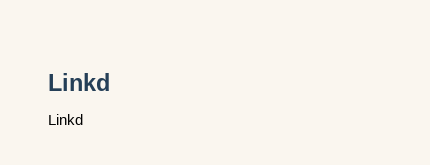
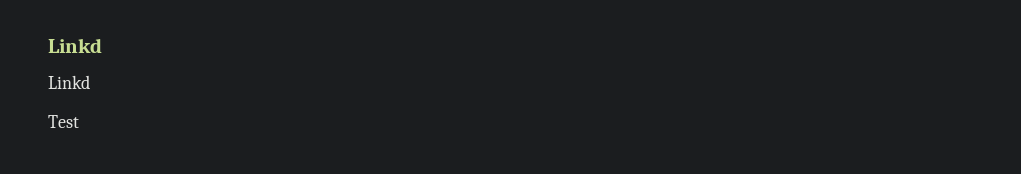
(83, 119) none -> [48,115,79,128] // Test

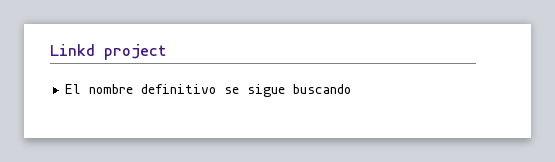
[48,38,102,53] [48,75,90,89] [48,115,79,128] Linkd // Linkd // Test -> [50,44,167,60] [65,84,352,97] Linkd project // El nombre definitivo se sigue buscando

